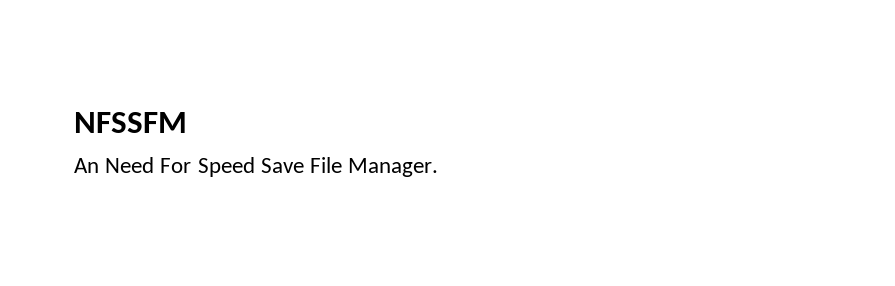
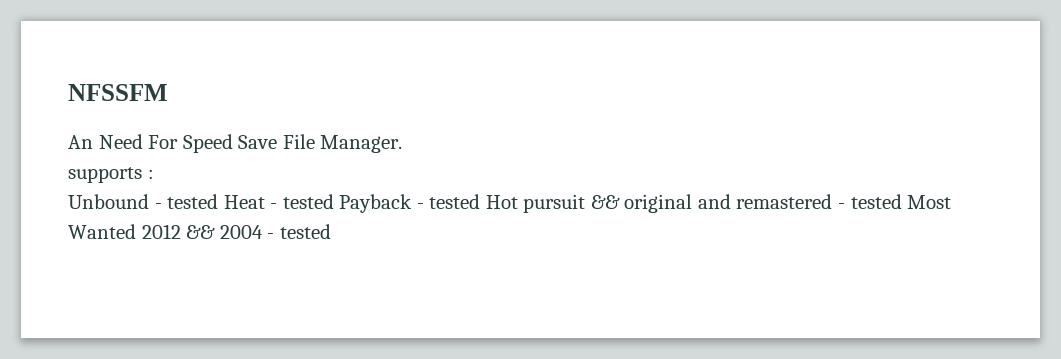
(439, 167) none -> [68,167,154,183] [68,194,952,213] [68,224,331,239] // supports : // Unbound - tested Heat - tested Payback - tested Hot pursuit && original and remastered - tested Most Wanted 2012 && 2004 - tested

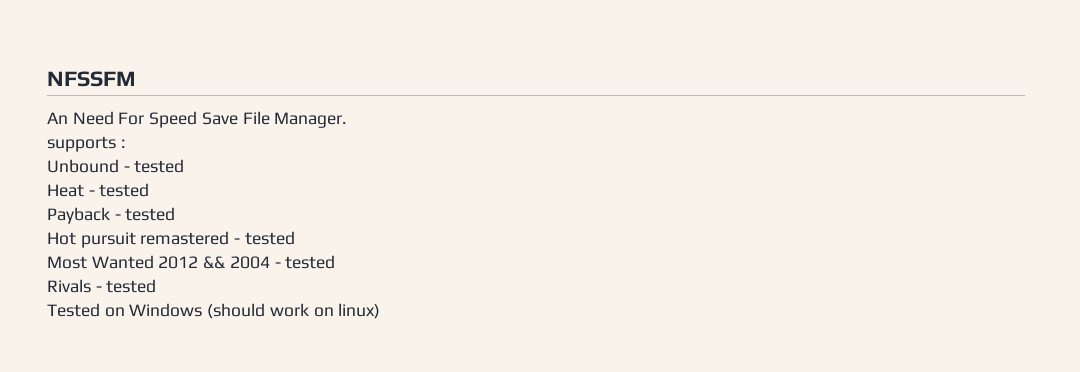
(219, 201) none -> (185, 166) //
(334, 201) none -> (150, 190) //
(481, 201) none -> (176, 214) //
[590,194,731,213] && original and -> (136, 240) none
(902, 201) none -> (295, 238) //
(331, 231) none -> [47,279,157,293] [47,303,381,319] // Rivals - tested // Tested on Windows (should work on linux)

